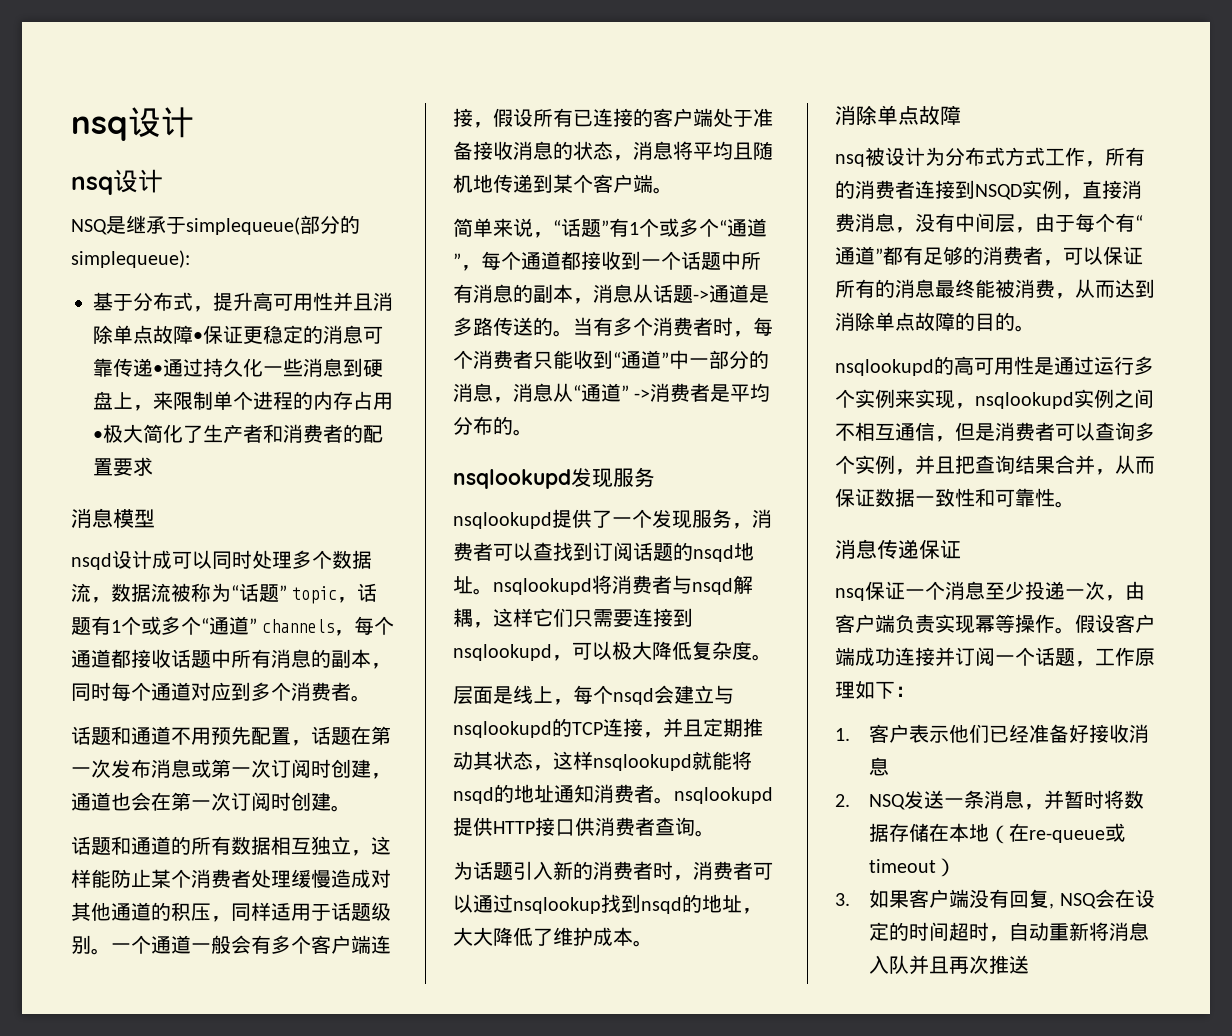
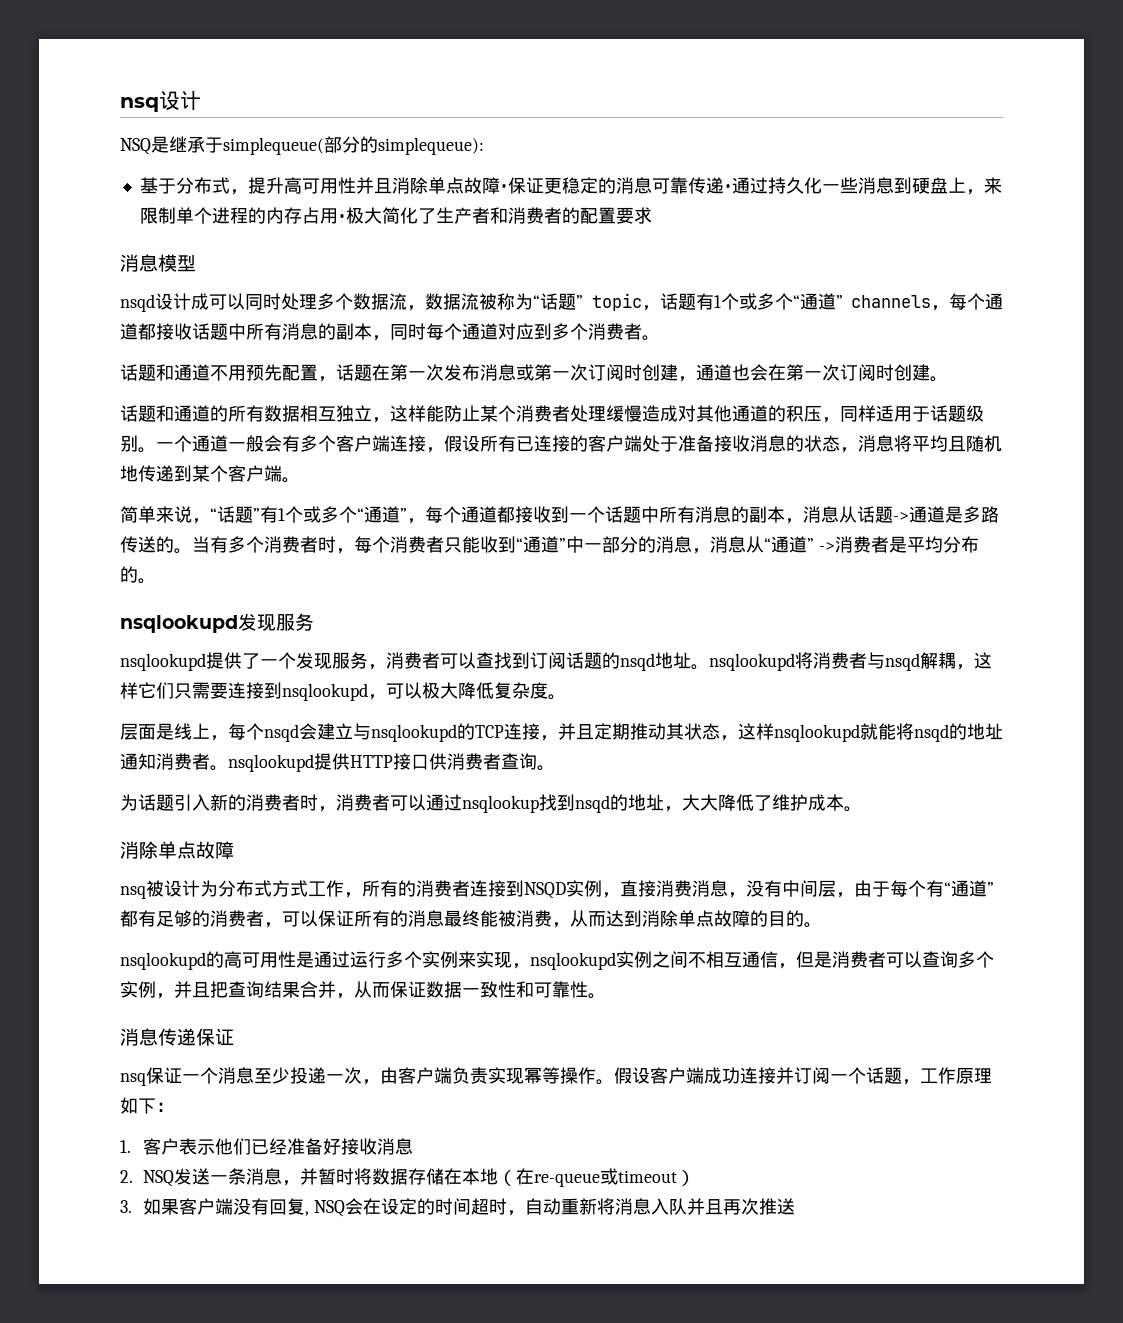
[71,107,194,141] [71,169,163,195] nsq设计 // nsq设计 -> [120,91,201,112] nsq设计

